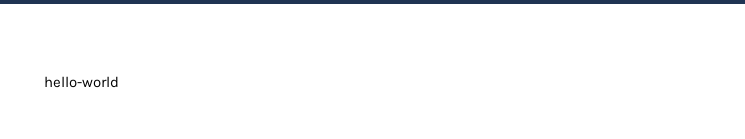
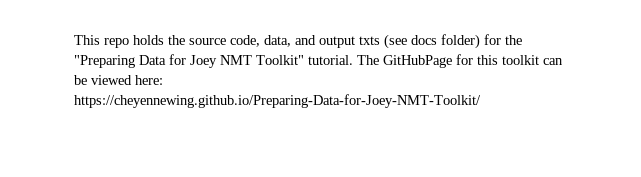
[44,76,119,88] hello-world -> [74,34,522,49] [74,54,563,68] [74,75,163,85] [74,94,481,108] This repo holds the source code, data, and output txts (see docs folder) for the "Preparing Data for Joey NMT Toolkit" tutorial. The GitHubPage for this toolkit can be viewed here: https://cheyennewing.github.io/Preparing-Data-for-Joey-NMT-Toolkit/

